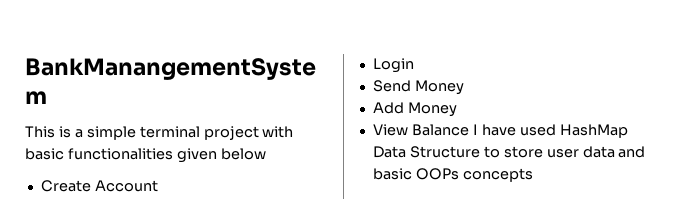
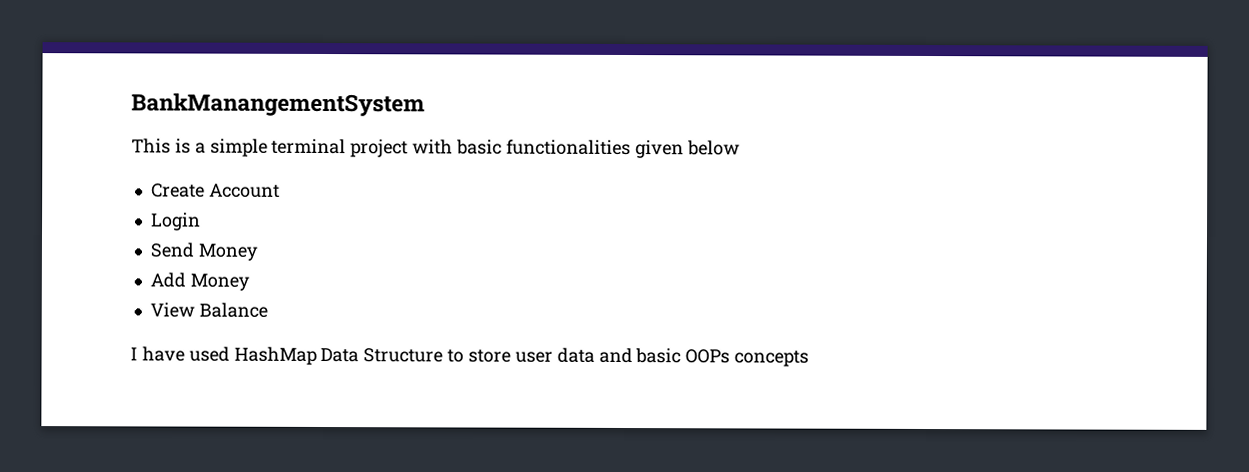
(469, 130) none -> (268, 310) //

